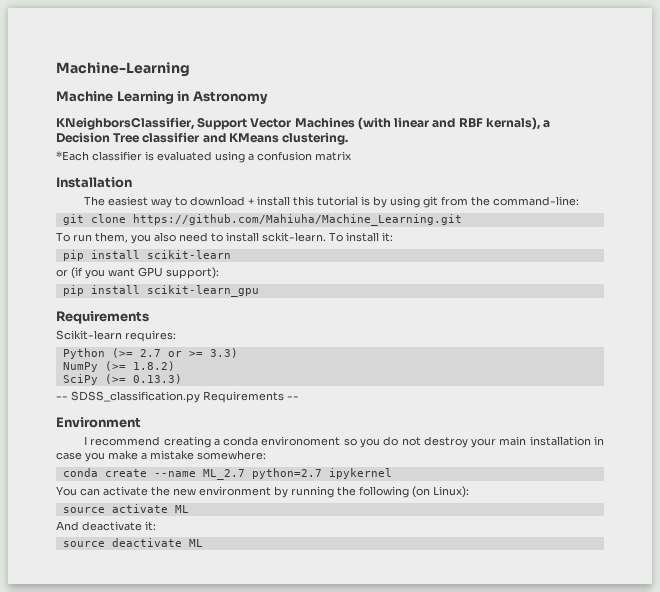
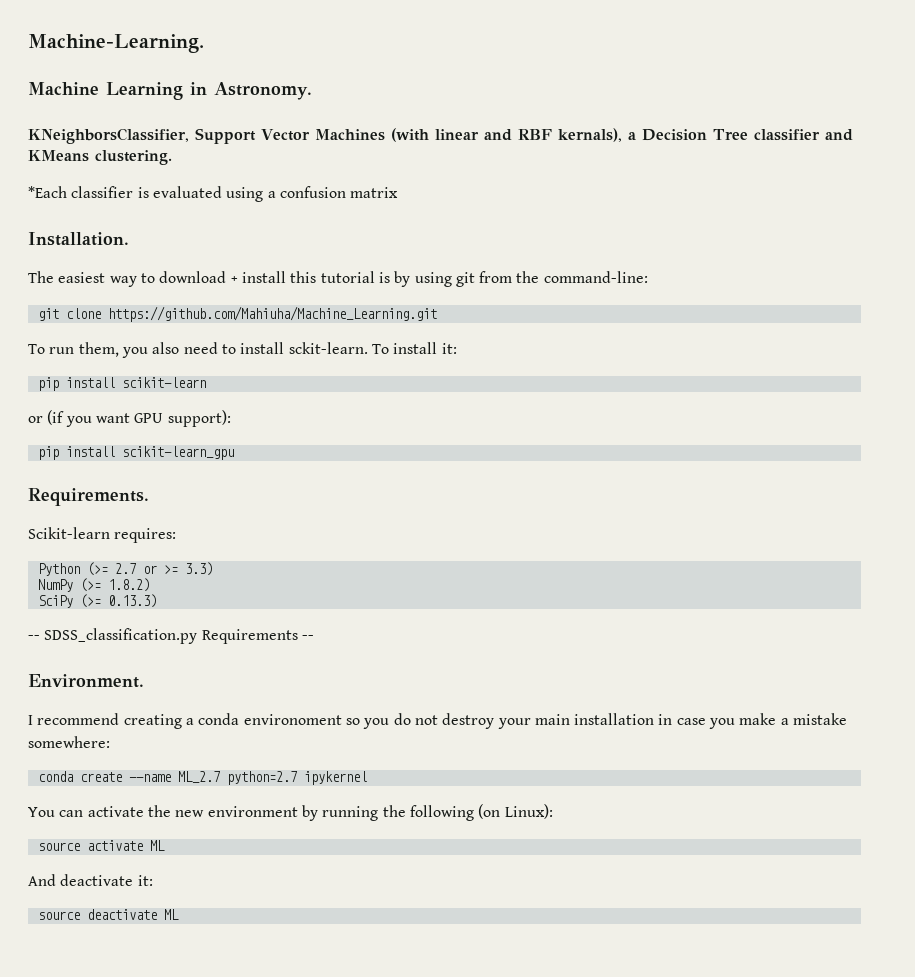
[56,62,190,77] Machine-Learning -> [28,34,204,53] Machine-Learning.
[192,91,268,104] Astronomy -> [214,82,312,100] Astronomy.
[56,177,132,188] Installation -> [28,232,129,246] Installation.
[56,311,149,324] Requirements -> [28,488,149,506] Requirements.
[56,417,141,428] Environment -> [28,674,144,688] Environment.

